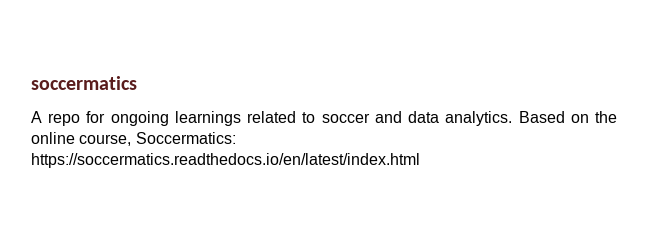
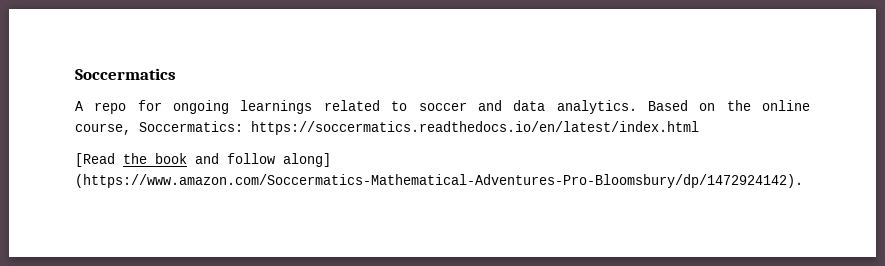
[31,76,137,90] soccermatics -> [75,68,176,80] Soccermatics
(420, 160) none -> [75,153,331,167] [75,174,803,188] // [Read the book and follow along] (https://www.amazon.com/Soccermatics-Mathematical-Adventures-Pro-Bloomsbury/dp/1472924142).

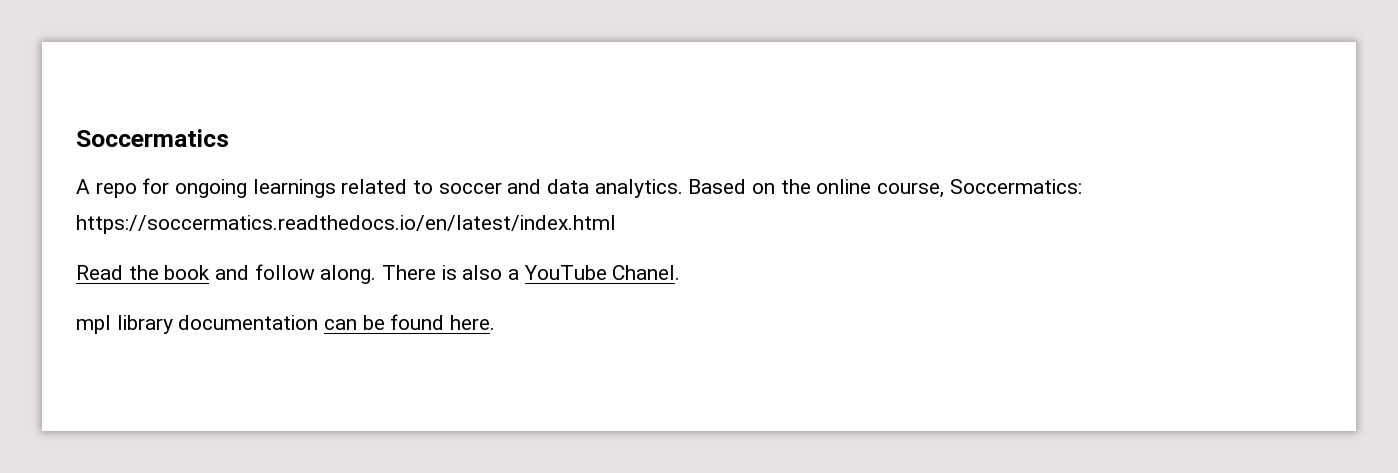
[75,153,115,167] [Read -> [76,265,123,280] Read
[283,153,331,167] [75,174,803,188] along] (https://www.amazon.com/Soccermatics-Mathematical-Adventures-Pro-Bloomsbury/dp/1472924142). -> [320,265,681,284] [76,314,496,334] along. There is also a YouTube Chanel. // mpl library documentation can be found here.

